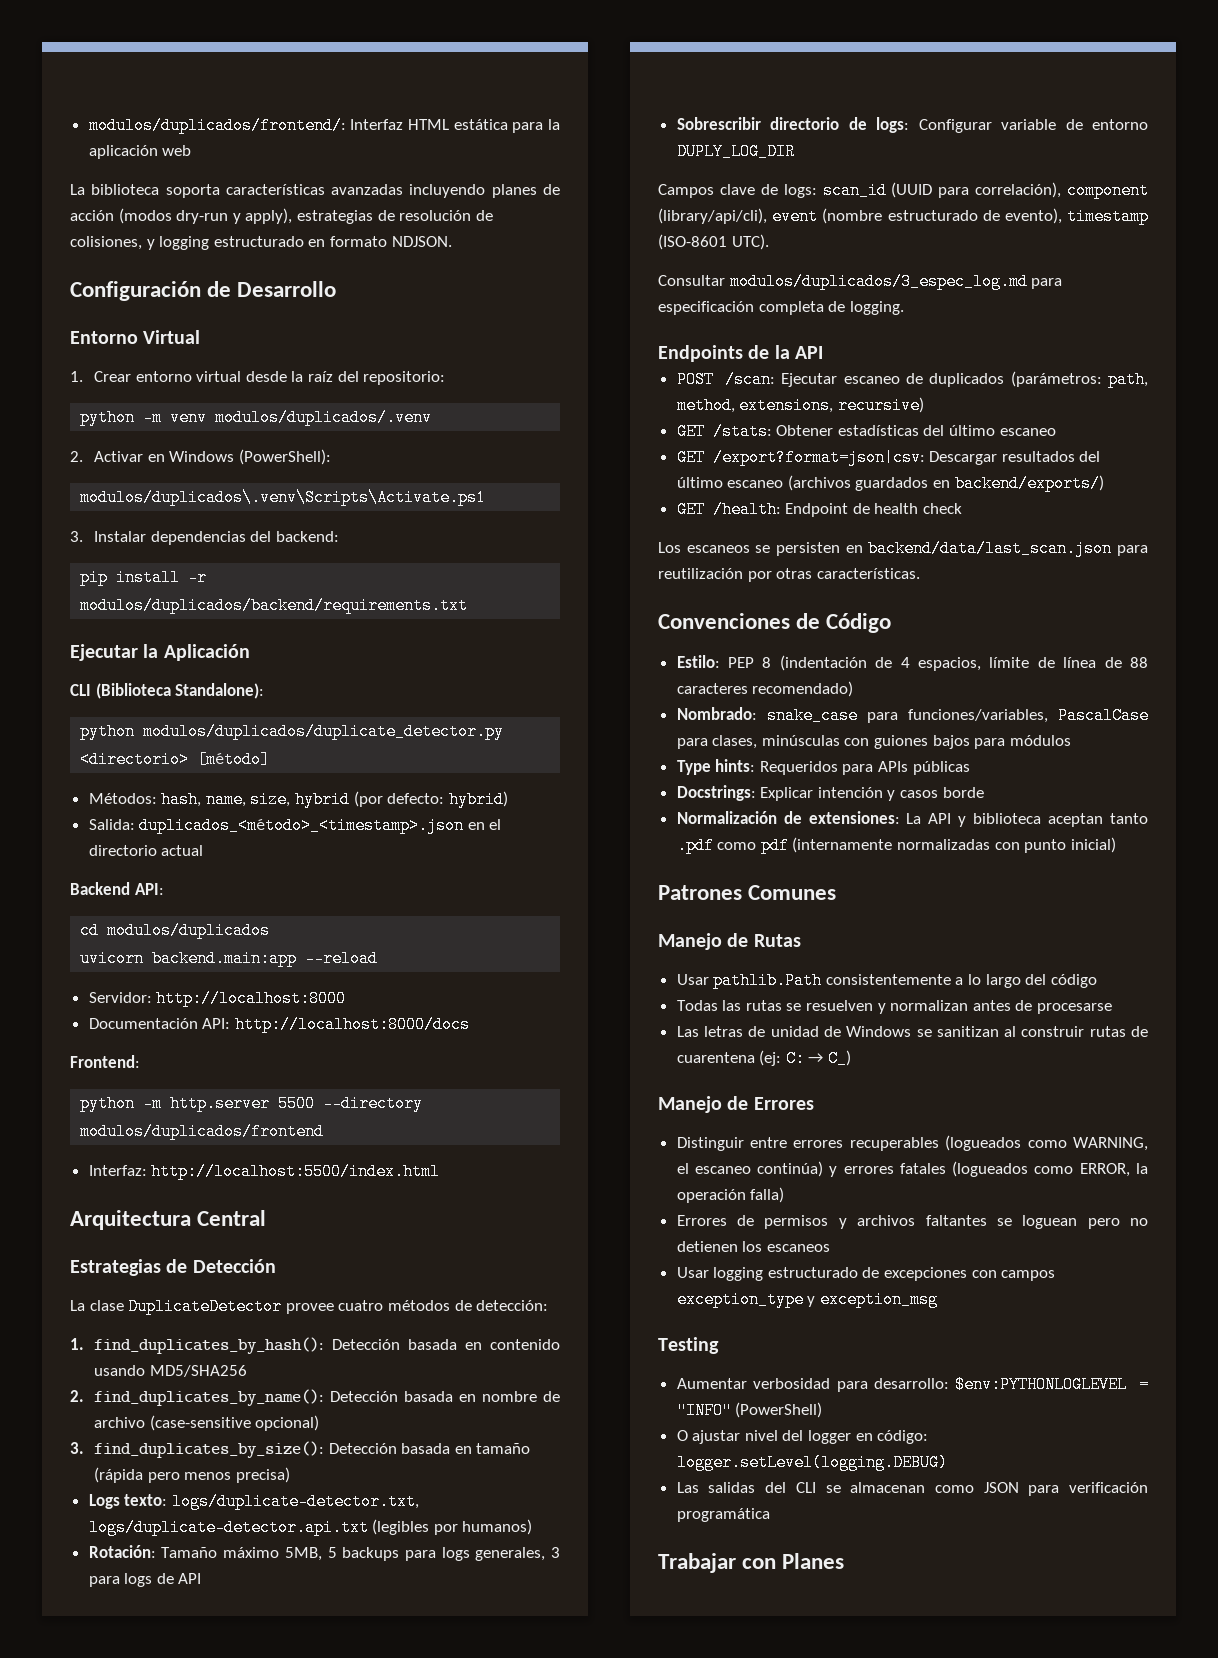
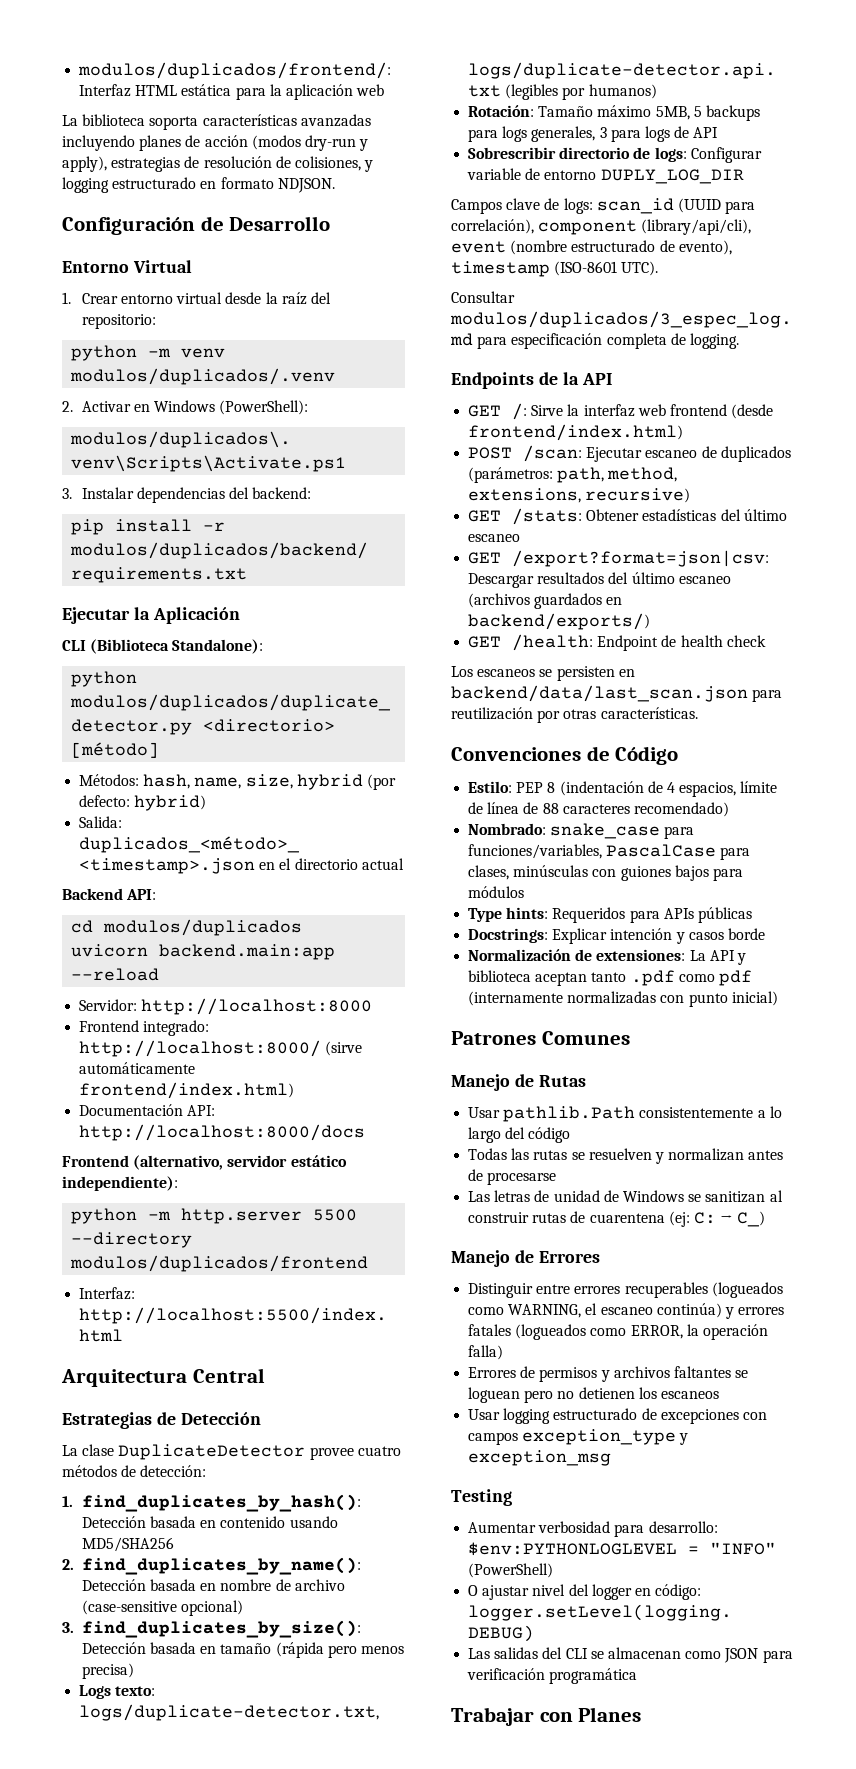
[88,1016,470,1033] [70,1055,140,1068] Documentación API: http://localhost:8000/docs // Frontend: -> [79,1020,210,1036] [79,1040,363,1057] [79,1062,196,1074] [79,1082,295,1099] [79,1104,216,1116] [79,1124,366,1141] [62,1155,347,1170] [62,1176,178,1191] Frontend integrado: http://localhost:8000/ (sirve automáticamente frontend/index.html) // Documentación API: http://localhost:8000/docs // Frontend (alternativo, servidor estático independiente):
(823, 352) none -> [468,403,774,420] [468,424,684,441] // GET /: Sirve la interfaz web frontend (desde frontend/index.html)

